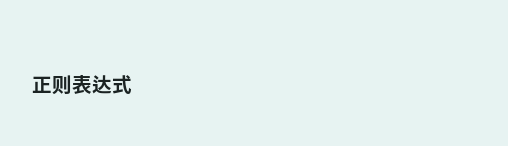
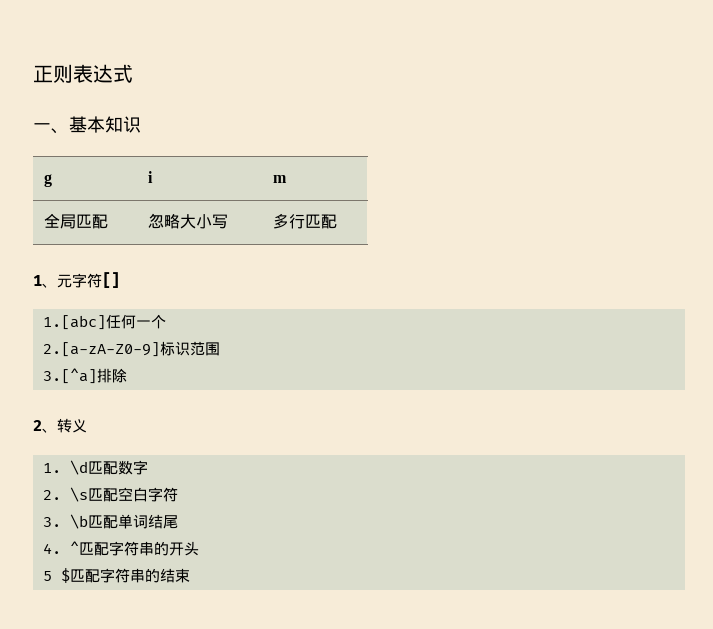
(132, 84) none -> [33,116,141,134] [44,174,53,187] [148,171,154,183] [273,175,288,183] [44,213,109,229] [148,213,229,229] [273,213,338,229] [33,272,120,288] [42,314,166,330] [42,341,220,357] [42,368,127,384] [33,418,87,433] [42,460,148,475] [42,487,178,502] [42,514,178,529] [42,541,199,556] [42,568,190,583] // 一、基本知识 // g | i | m // 全局匹配 | 忽略大小写 | 多行匹配 // 1、元字符[] // 1.[abc]任何一个 // 2.[a-zA-Z0-9]标识范围 // 3.[^a]排除 // 2、转义 // 1. \d匹配数字 // 2. \s匹配空白字符 // 3. \b匹配单词结尾 // 4. ^匹配字符串的开头 // 5 $匹配字符串的结束

